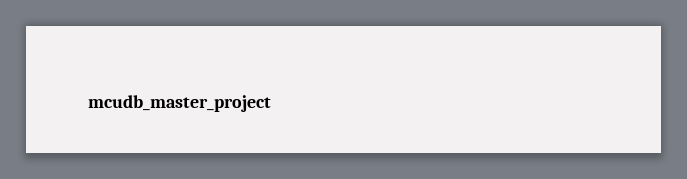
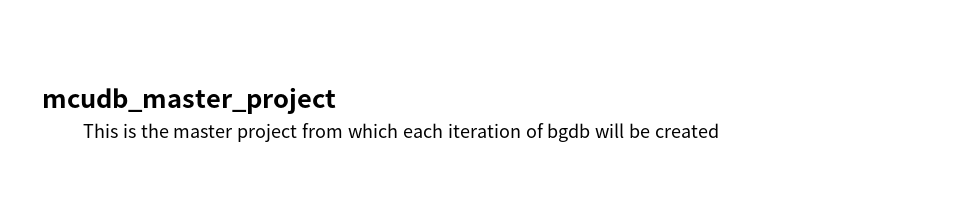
(271, 103) none -> [82,123,719,142] // This is the master project from which each iteration of bgdb will be created

